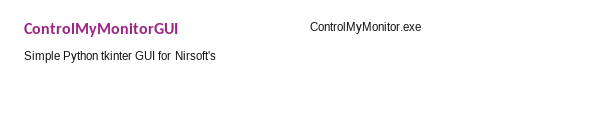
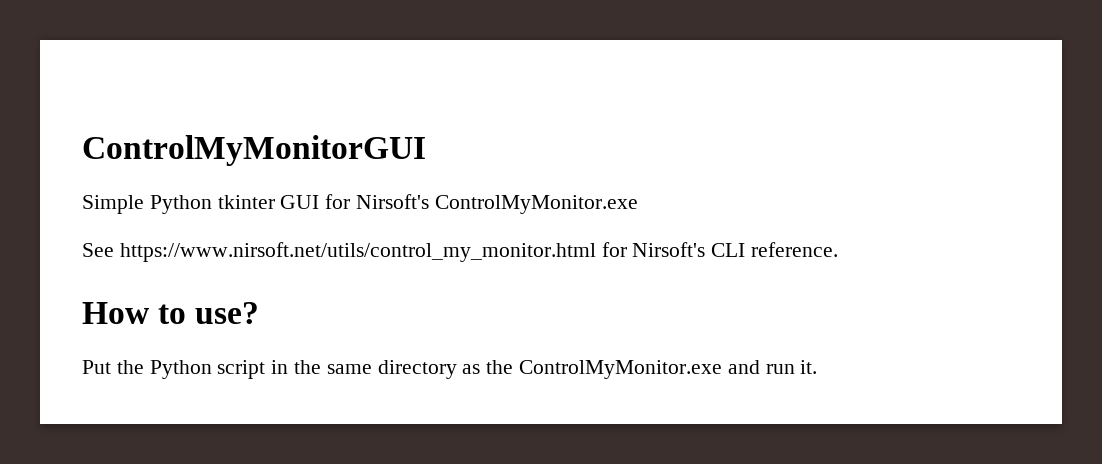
(421, 28) none -> [82,242,839,262] [82,302,260,324] [82,360,818,379] // See https://www.nirsoft.net/utils/control_my_monitor.html for Nirsoft's CLI reference. // How to use? // Put the Python script in the same directory as the ControlMyMonitor.exe and run it.

